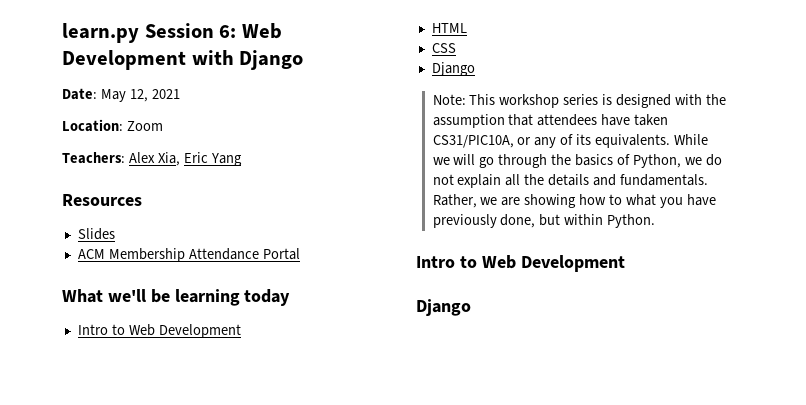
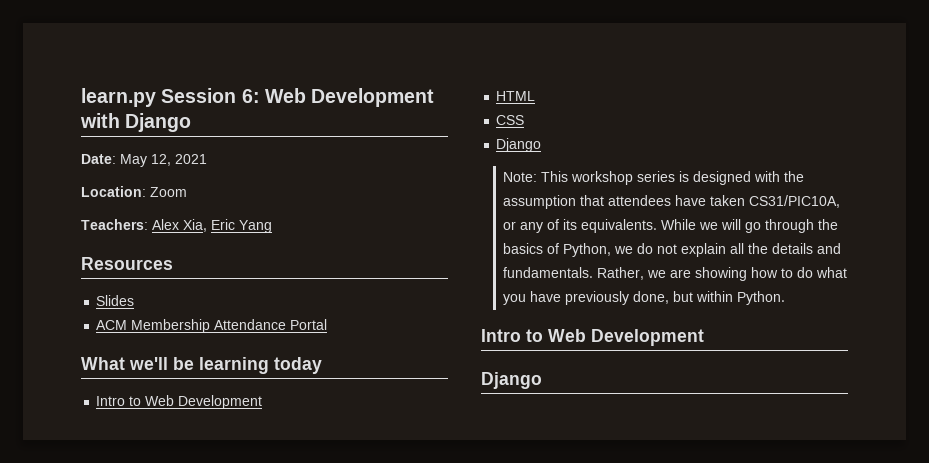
(623, 199) none -> [797,267,814,278] do

